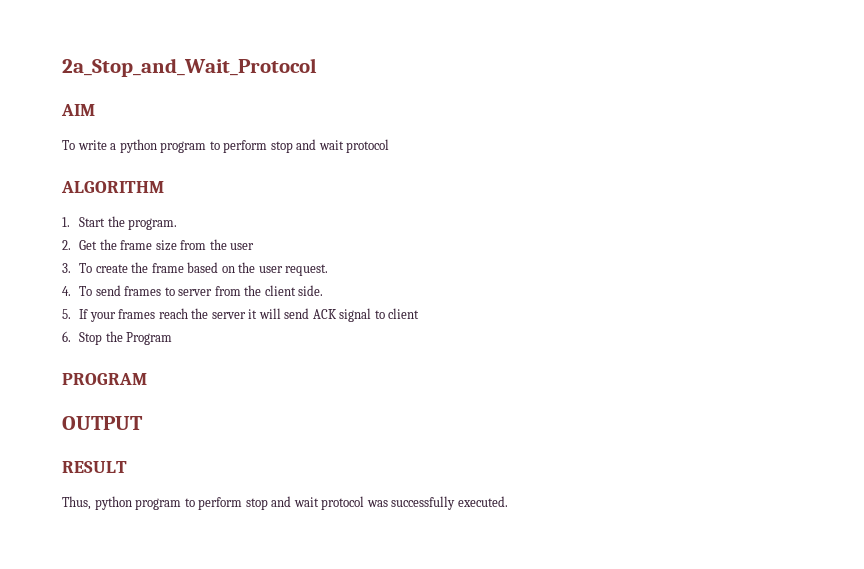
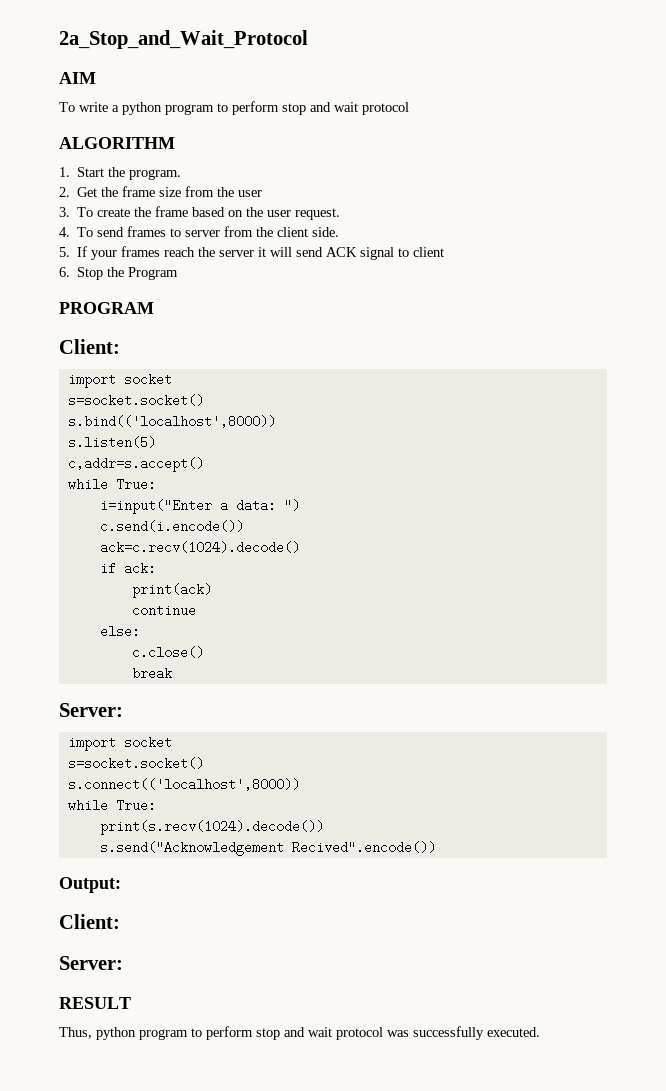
[62,416,143,430] OUTPUT -> [59,339,120,354] [67,373,172,388] [67,394,204,407] [67,415,276,428] [67,436,156,449] [67,457,204,472] [67,478,156,491] [99,499,300,514] [99,520,244,533] [99,541,300,554] [99,562,156,575] [131,583,212,598] [131,604,196,617] [99,625,140,638] [131,646,204,659] [131,667,172,680] [59,703,123,717] [67,736,172,751] [67,757,204,770] [67,778,300,791] [67,799,156,812] [99,820,324,835] [99,841,436,856] [59,877,121,893] [59,914,120,929] [59,956,123,970] Client: // import socket // s=socket.socket() // s.bind(('localhost',8000)) // s.listen(5) // c,addr=s.accept() // while True: // i=input("Enter a data: ") // c.send(i.encode()) // ack=c.recv(1024).decode() // if ack: // print(ack) // continue // else: // c.close() // break // Server: // import socket // s=socket.socket() // s.connect(('localhost',8000)) // while True: // print(s.recv(1024).decode()) // s.send("Acknowledgement Recived".encode()) // Output: // Client: // Server:

